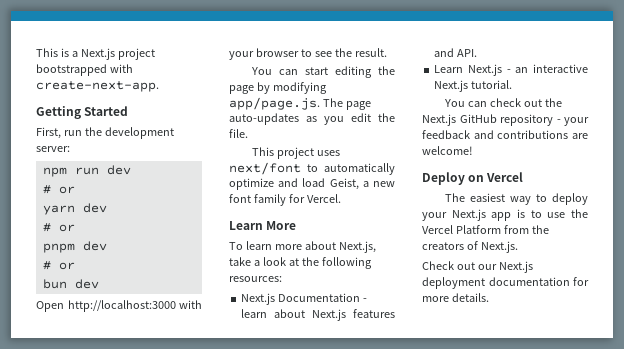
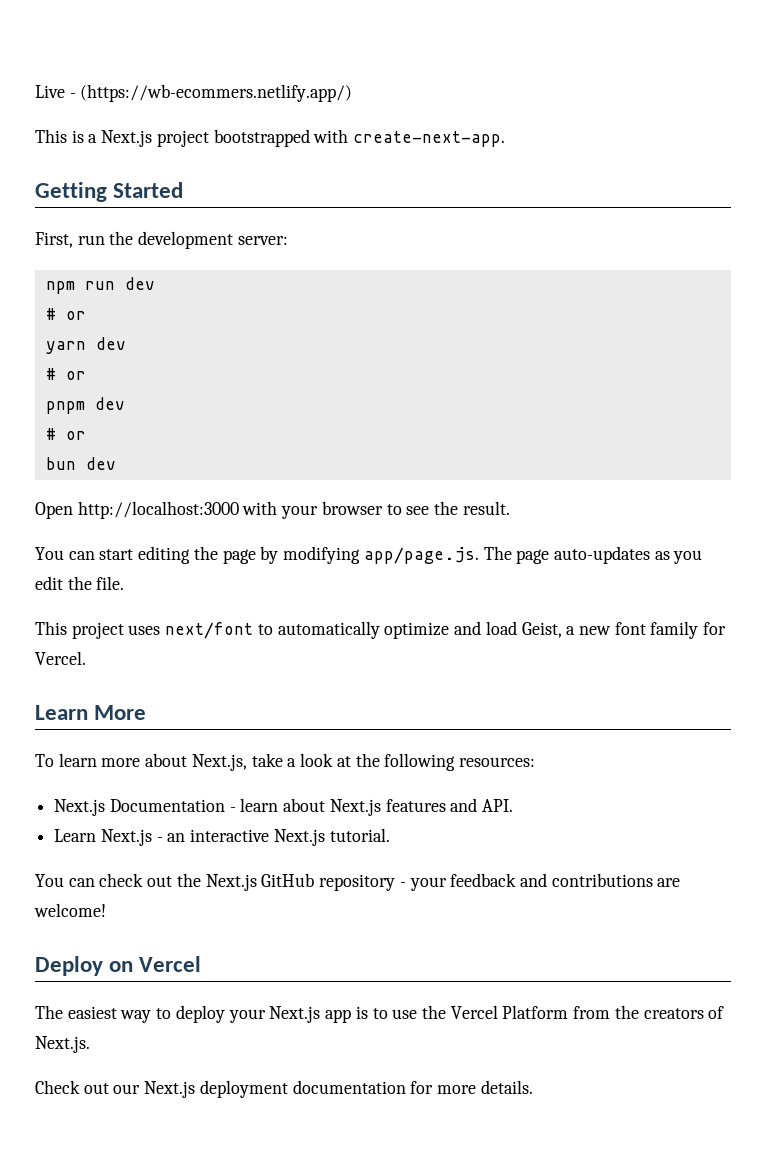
(36, 52) none -> [35,84,353,102] Live - (https://wb-ecommers.netlify.app/) //

